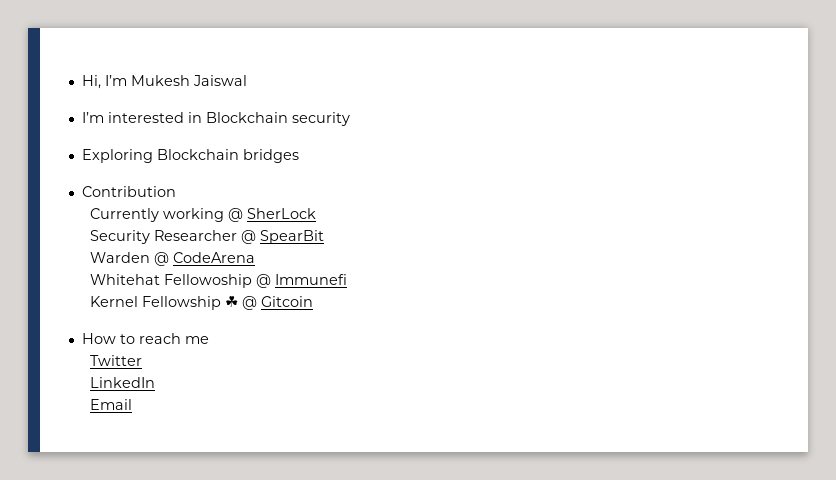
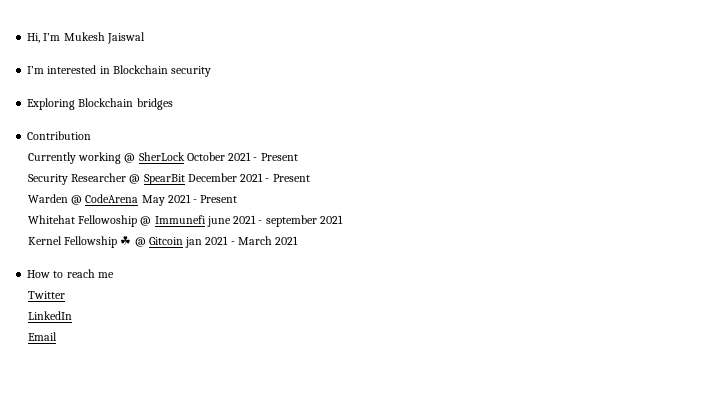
(317, 213) none -> [186,152,298,161] October 2021 - Present
(325, 237) none -> [187,173,310,182] December 2021 - Present
(256, 257) none -> [141,194,238,206] May 2021 - Present
(348, 279) none -> [206,215,343,227] june 2021 - september 2021
(314, 301) none -> [185,236,298,248] jan 2021 - March 2021

